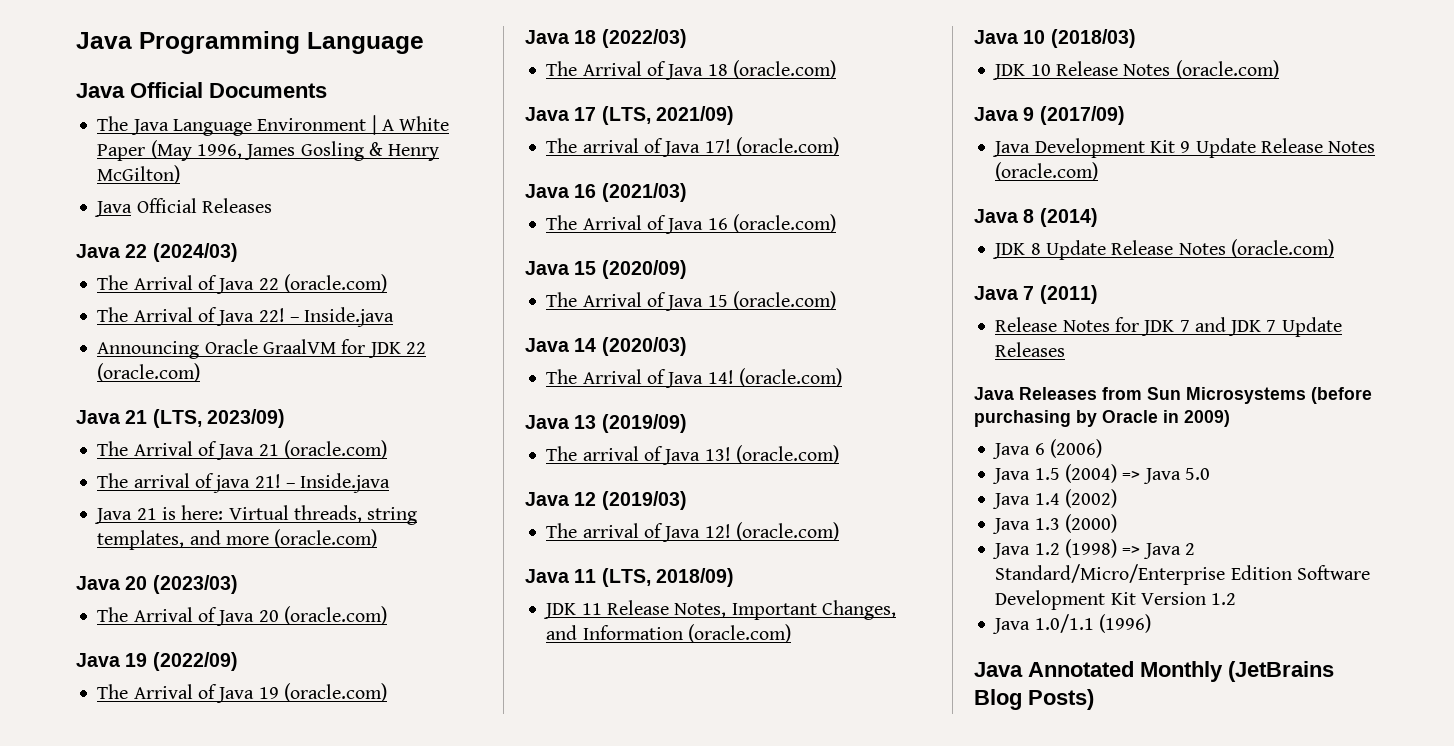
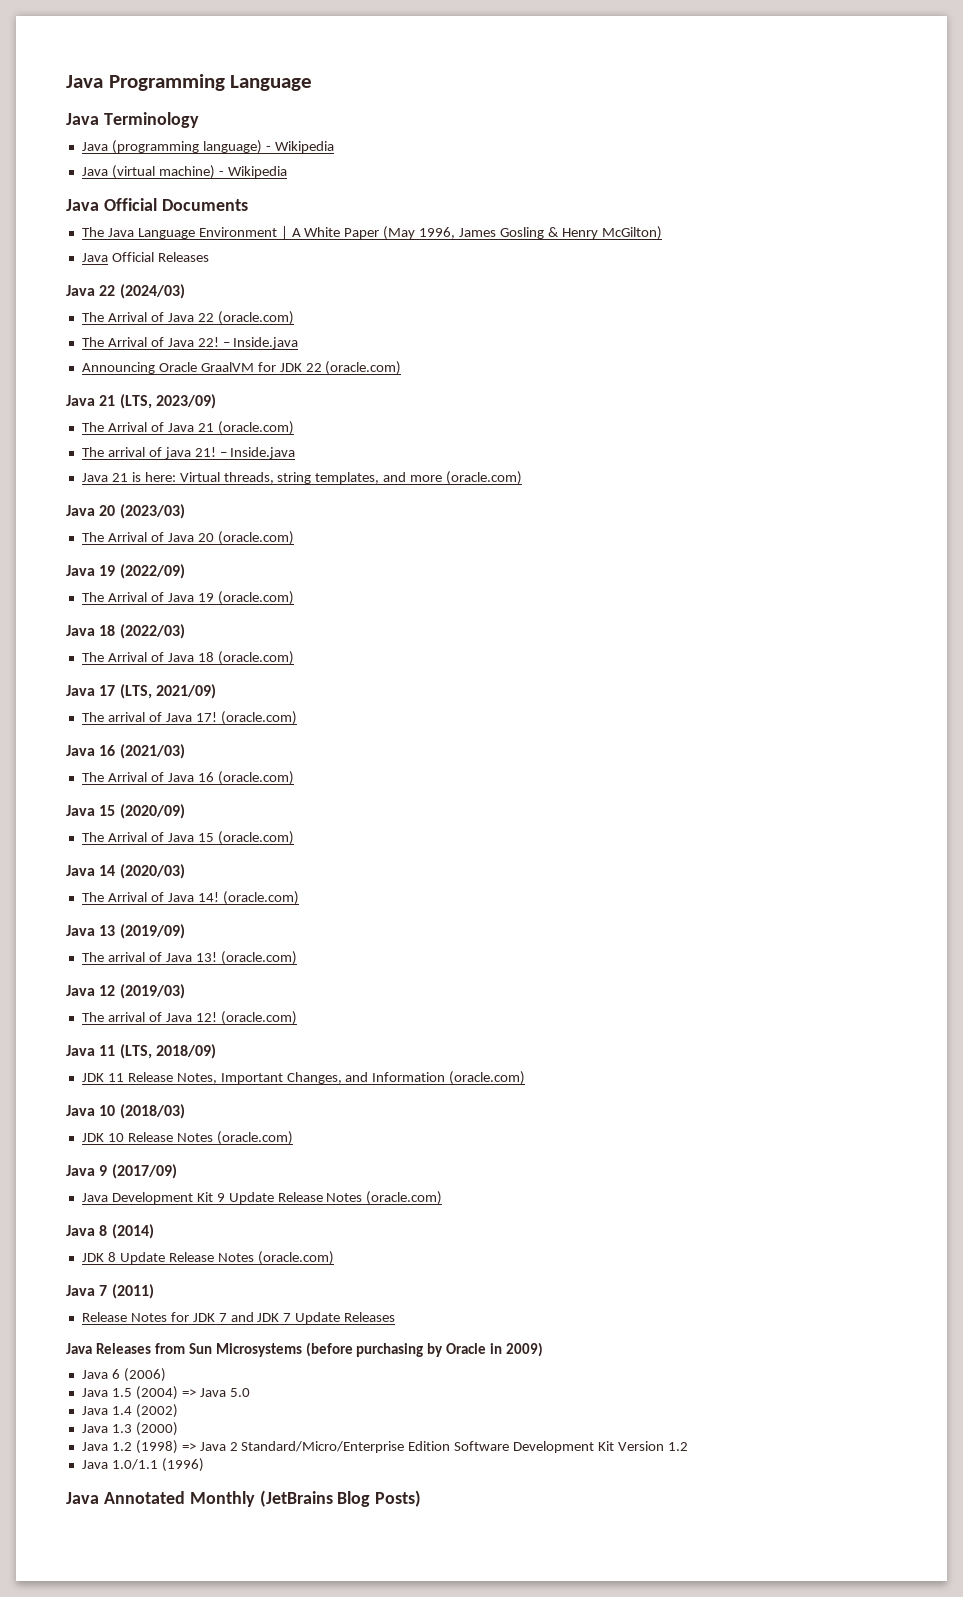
(424, 43) none -> [66,112,199,128] [81,140,334,154] [81,165,287,179] // Java Terminology // Java (programming language) - Wikipedia // Java (virtual machine) - Wikipedia

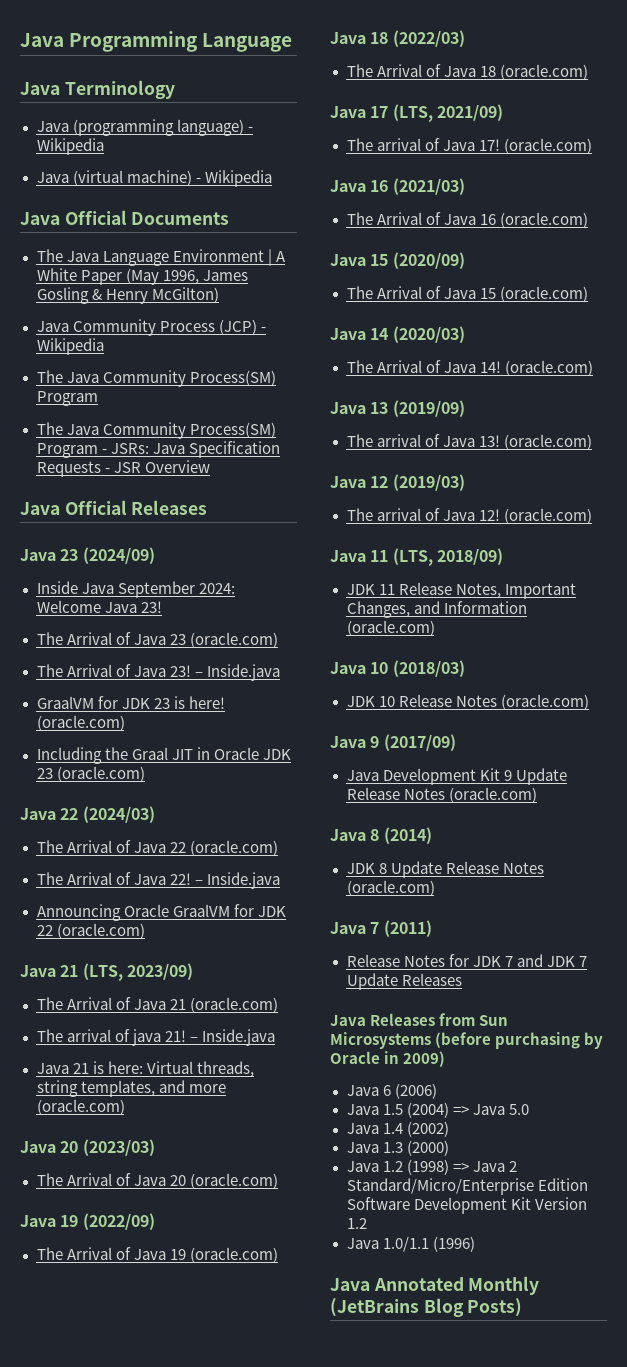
[111,252,209,262] Official Releases -> [72,319,266,336] [36,338,104,355] [36,370,276,387] [36,391,98,406] [36,422,276,439] [36,441,280,458] [36,460,210,477] [20,500,208,515] [20,547,155,564] [36,581,235,598] [36,600,162,613] [36,632,278,648] [36,664,280,681] [36,696,225,709] [36,715,125,731] [36,747,291,764] [36,766,145,782] Community Process (JCP) - Wikipedia // The Java Community Process(SM) Program // The Java Community Process(SM) Program - JSRs: Java Specification Requests - JSR Overview // Java Official Releases // Java 23 (2024/09) // Inside Java September 2024: Welcome Java 23! // The Arrival of Java 23 (oracle.com) // The Arrival of Java 23! – Inside.java // GraalVM for JDK 23 is here! (oracle.com) // Including the Graal JIT in Oracle JDK 23 (oracle.com)

